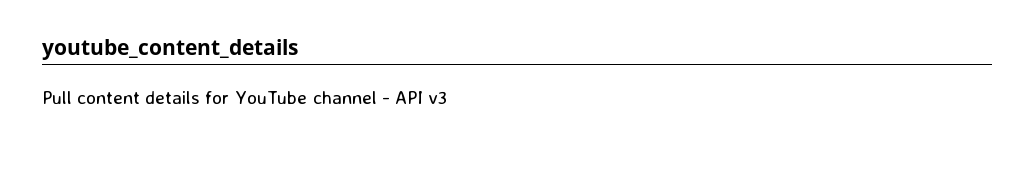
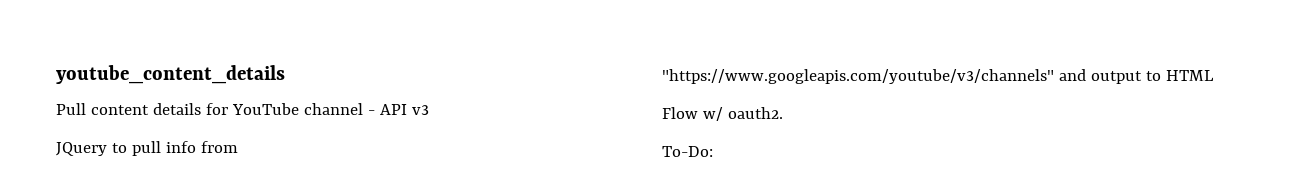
(448, 97) none -> [56,141,238,156] [662,69,1214,84] [662,107,783,121] [662,146,713,157] // JQuery to pull info from "https://www.googleapis.com/youtube/v3/channels" and output to HTML // Flow w/ oauth2. // To-Do:

